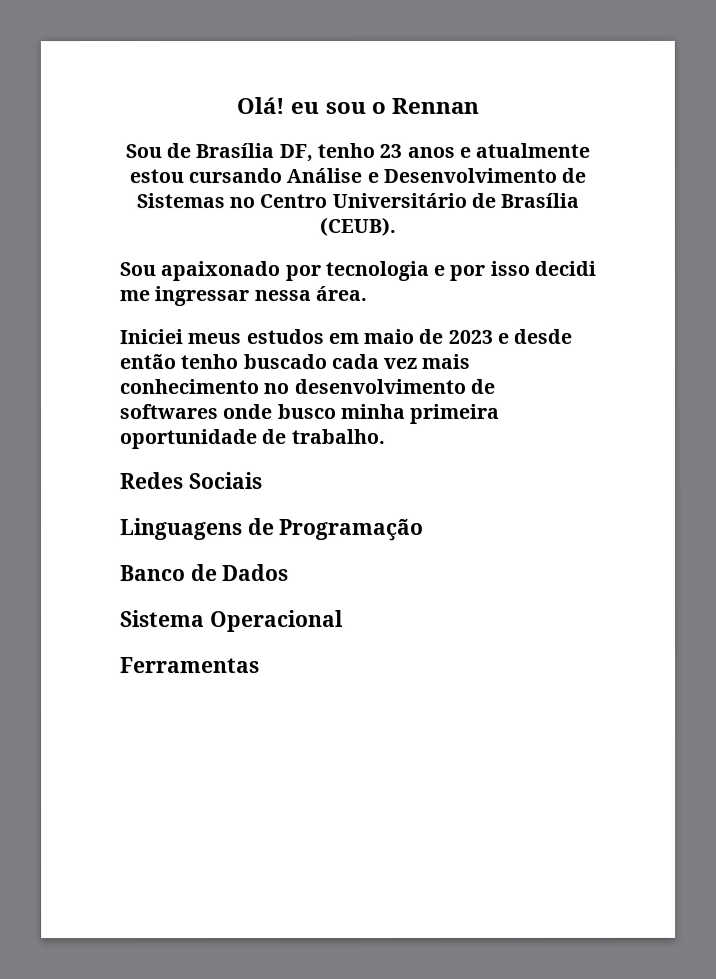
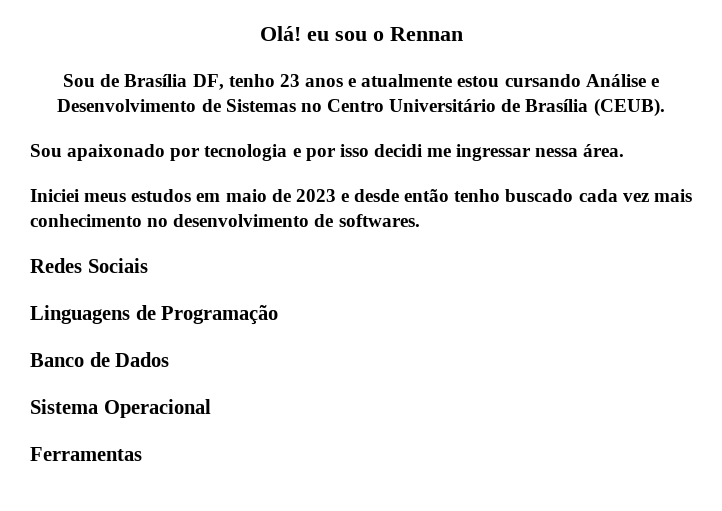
[119,403,500,424] [119,428,385,450] softwares onde busco minha primeira oportunidade de trabalho. -> [338,214,420,227] softwares.

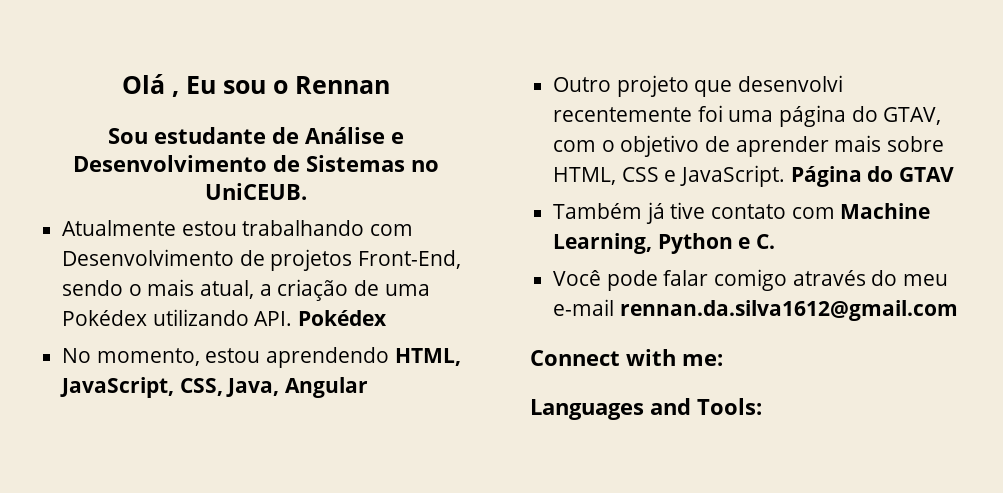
[259,26,329,41] Olá! eu -> [122,74,216,97] Olá , Eu
[100,74,581,90] de Brasília DF, tenho 23 anos e atualmente estou cursando -> [154,127,299,144] estudante de
[327,98,665,117] [30,144,625,161] [30,189,692,202] [30,214,420,227] [30,258,148,273] [30,305,279,325] [30,352,170,367] [30,399,211,418] [30,447,142,461] Centro Universitário de Brasília (CEUB). // Sou apaixonado por tecnologia e por isso decidi me ingressar nessa área. // Iniciei meus estudos em maio de 2023 e desde então tenho buscado cada vez mais conhecimento no desenvolvimento de softwares. // Redes Sociais // Linguagens de Programação // Banco de Dados // Sistema Operacional // Ferramentas -> [205,183,308,200] [62,220,414,236] [62,249,462,271] [62,279,430,301] [62,309,388,326] [62,347,461,368] [60,377,369,398] [553,75,844,97] [553,105,942,127] [553,135,945,157] [553,165,955,187] [553,202,931,224] [553,233,776,254] [553,269,949,291] [553,299,958,321] [530,349,723,366] [530,398,762,420] UniCEUB. // Atualmente estou trabalhando com Desenvolvimento de projetos Front-End, sendo o mais atual, a criação de uma Pokédex utilizando API. Pokédex // No momento, estou aprendendo HTML, JavaScript, CSS, Java, Angular // Outro projeto que desenvolvi recentemente foi uma página do GTAV, com o objetivo de aprender mais sobre HTML, CSS e JavaScript. Página do GTAV // Também já tive contato com Machine Learning, Python e C. // Você pode falar comigo através do meu e-mail rennan.da.silva1612@gmail.com // Connect with me: // Languages and Tools:

